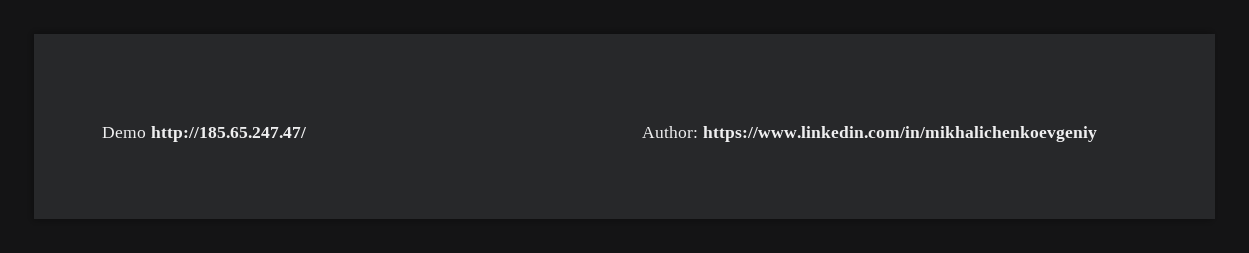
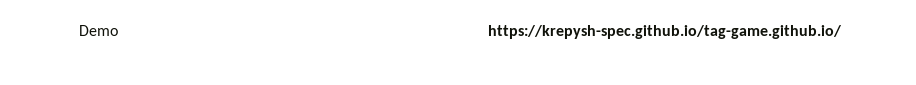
[150,126,307,142] [642,126,1097,142] http://185.65.247.47/ // Author: https://www.linkedin.com/in/mikhalichenkoevgeniy -> [488,25,842,39] https://krepysh-spec.github.io/tag-game.github.io/

